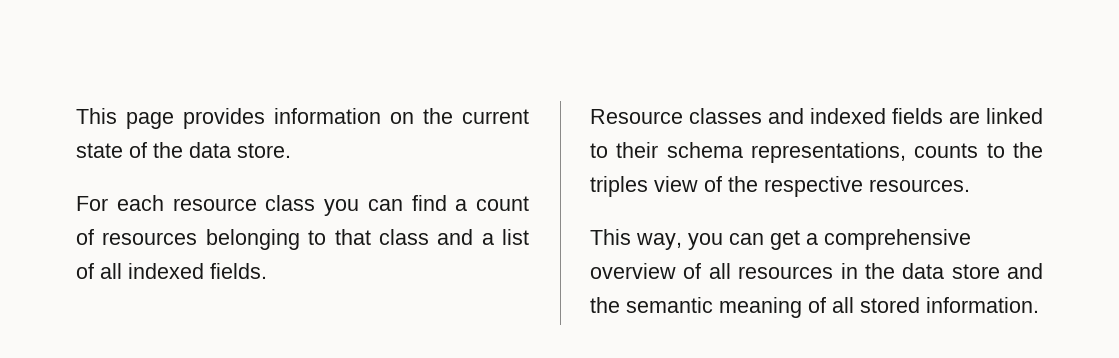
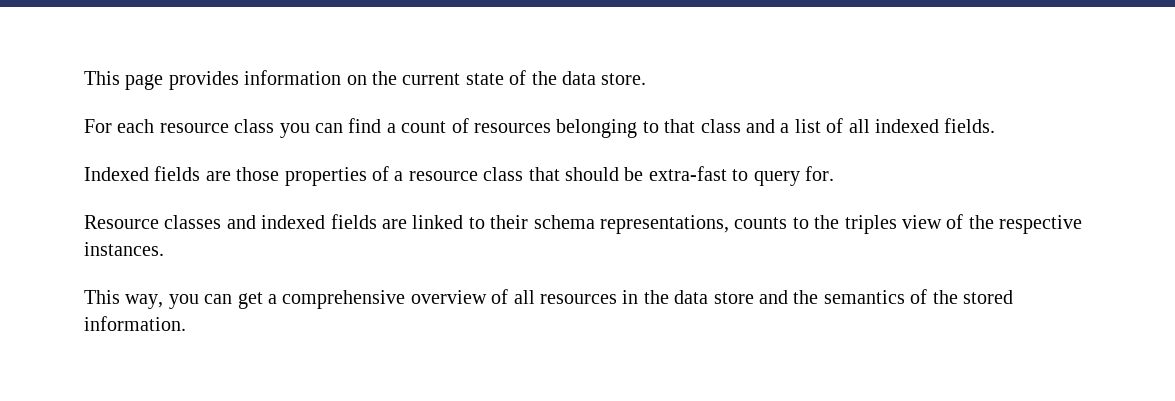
(267, 271) none -> [84,166,834,186] // Indexed fields are those properties of a resource class that should be extra-fast to query for.
[869,179,970,192] resources. -> [84,242,164,256] instances.
[626,297,854,318] semantic meaning of all -> [823,289,958,304] semantics of the

